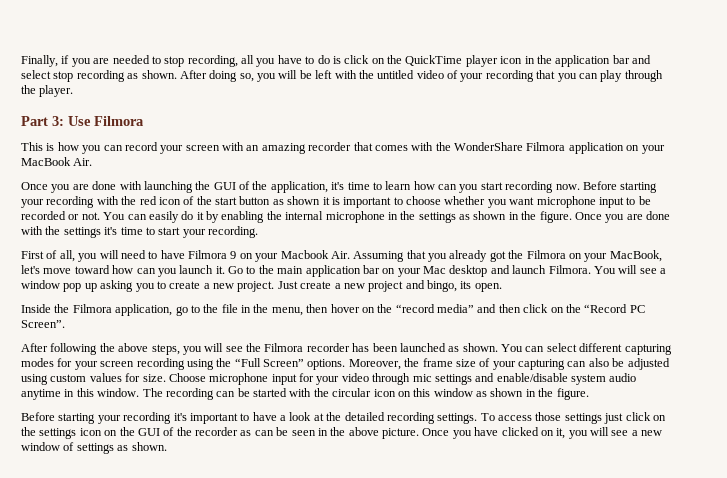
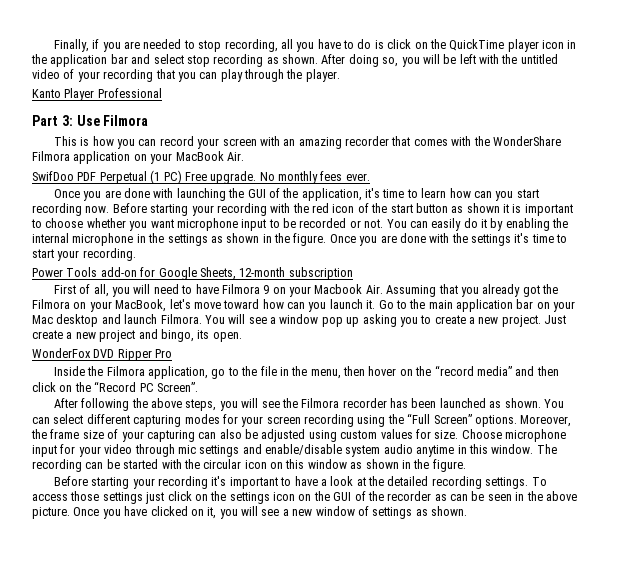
(74, 91) none -> [32,88,162,101] // Kanto Player Professional
(93, 162) none -> [32,170,370,184] // SwifDoo PDF Perpetual (1 PC) Free upgrade. No monthly fees ever.
(258, 232) none -> [32,267,353,280] // Power Tools add-on for Google Sheets, 12-month subscription
(502, 287) none -> [32,348,173,361] // WonderFox DVD Ripper Pro

